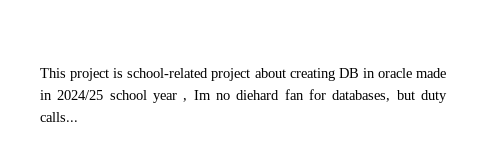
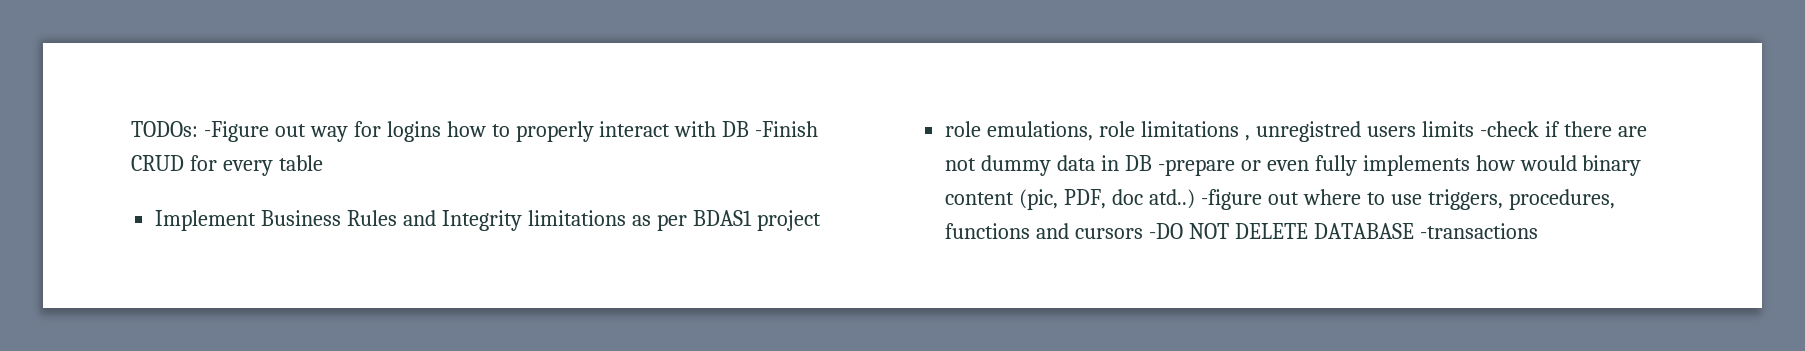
[40,68,447,81] [40,89,447,103] [40,112,78,122] This project is school-related project about creating DB in oracle made in 2024/25 school year , Im no diehard fan for databases, but duty calls... -> [131,121,819,142] [131,155,323,176] [155,210,821,231] [945,121,1647,142] [945,155,1642,176] [945,189,1615,210] [945,223,1538,239] TODOs: -Figure out way for logins how to properly interact with DB -Finish CRUD for every table // Implement Business Rules and Integrity limitations as per BDAS1 project // role emulations, role limitations , unregistred users limits -check if there are not dummy data in DB -prepare or even fully implements how would binary content (pic, PDF, doc atd..) -figure out where to use triggers, procedures, functions and cursors -DO NOT DELETE DATABASE -transactions

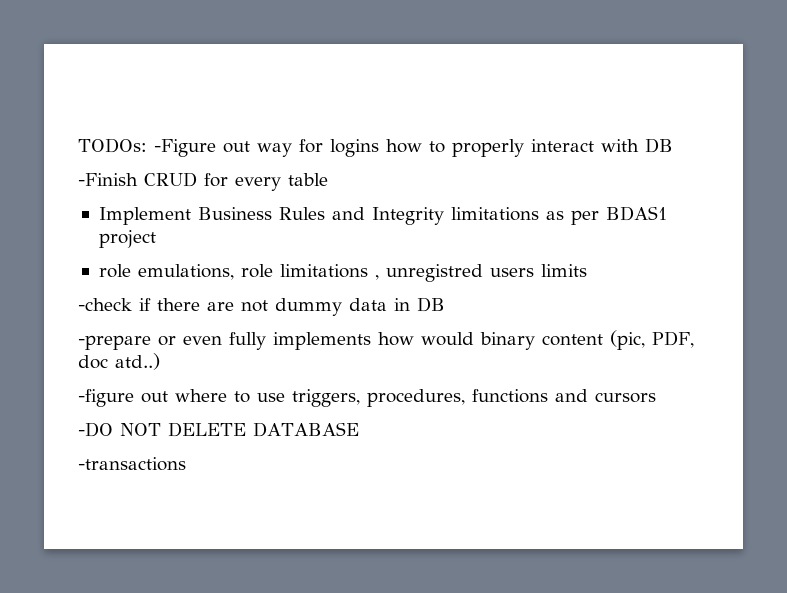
(750, 129) none -> (673, 145) //
(1474, 129) none -> (587, 270) //
(1152, 163) none -> (445, 304) //
(1195, 199) none -> (160, 361) //
(1144, 233) none -> (656, 397) //
(1414, 231) none -> (359, 429) //

